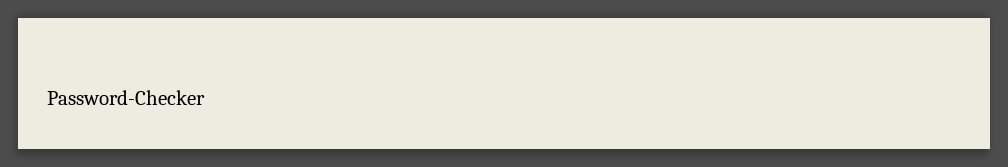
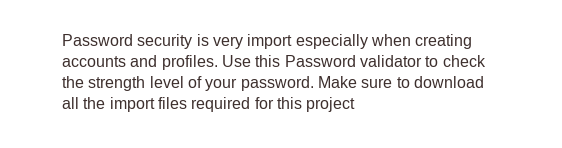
[47,90,205,105] Password-Checker -> [62,34,473,49] [62,55,486,70] [62,76,484,91] [62,97,356,112] Password security is very import especially when creating accounts and profiles. Use this Password validator to check the strength level of your password. Make sure to download all the import files required for this project

